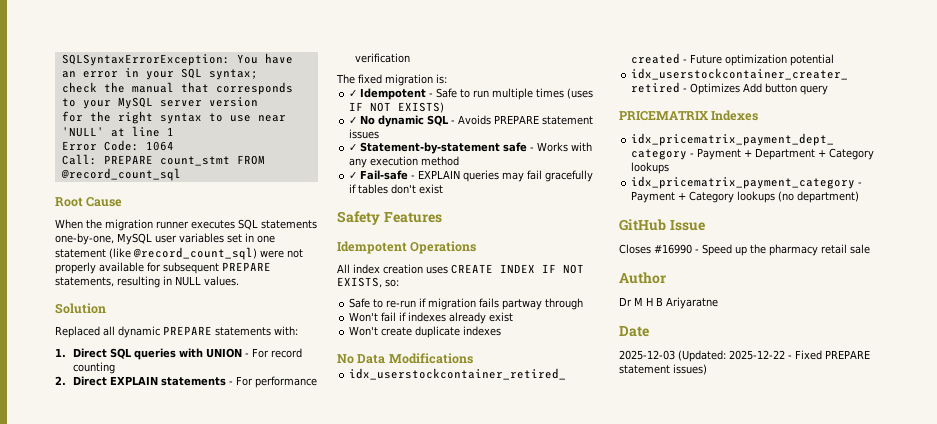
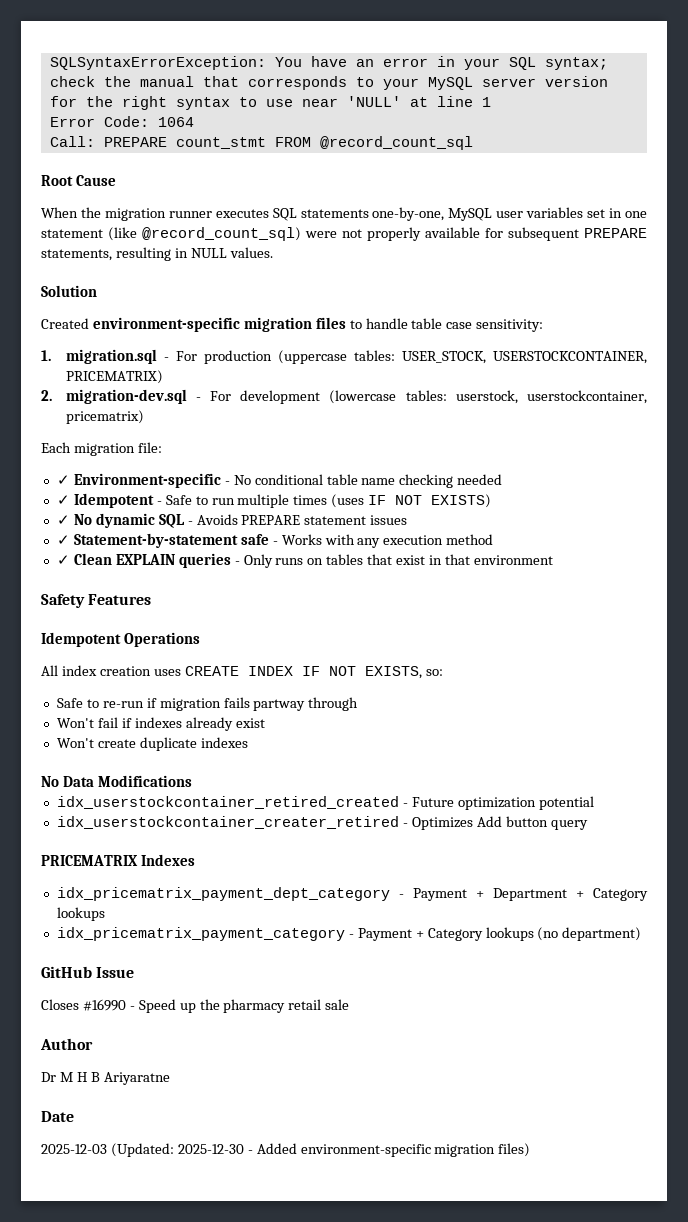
[55,326,298,338] [55,348,302,360] [72,362,115,374] [55,376,317,388] [354,53,410,63] [336,74,447,86] Replaced all dynamic PREPARE statements with: // 1. Direct SQL queries with UNION - For record counting // 2. Direct EXPLAIN statements - For performance verification // The fixed migration is: -> [41,317,544,332] [41,349,647,364] [65,370,163,384] [41,389,648,404] [65,410,144,424] [41,442,162,456] [56,473,503,488] Created environment-specific migration files to handle table case sensitivity: // 1. migration.sql - For production (uppercase tables: USER_STOCK, USERSTOCKCONTAINER, PRICEMATRIX) // 2. migration-dev.sql - For development (lowercase tables: userstock, userstockcontainer, pricematrix) // Each migration file: // ✓ Environment-specific - No conditional table name checking needed
[360,170,594,182] [349,184,444,194] Fail-safe - EXPLAIN queries may fail gracefully if tables don't exist -> [73,553,553,568] Clean EXPLAIN queries - Only runs on tables that exist in that environment
[729,350,870,360] [619,364,707,375] 2025-12-22 - Fixed PREPARE statement issues) -> [177,1143,531,1157] 2025-12-30 - Added environment-specific migration files)

